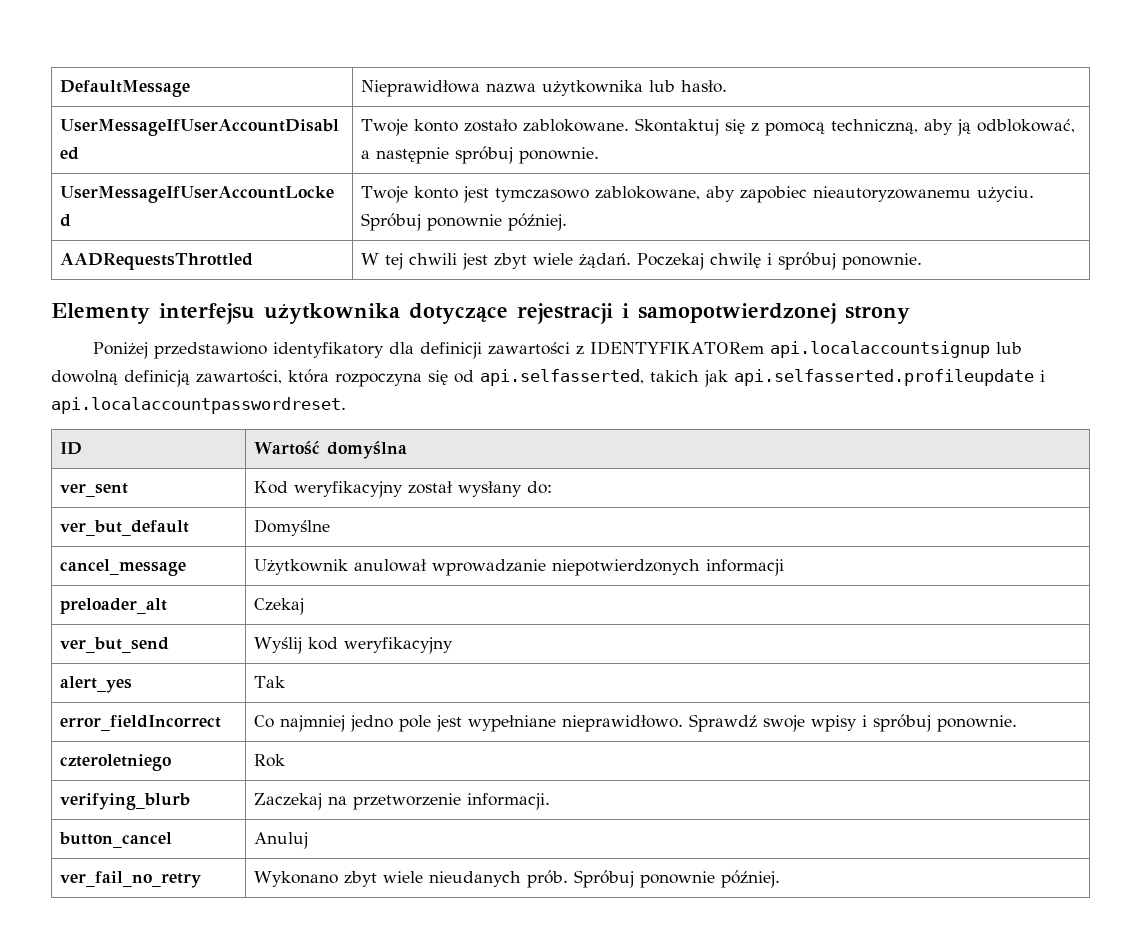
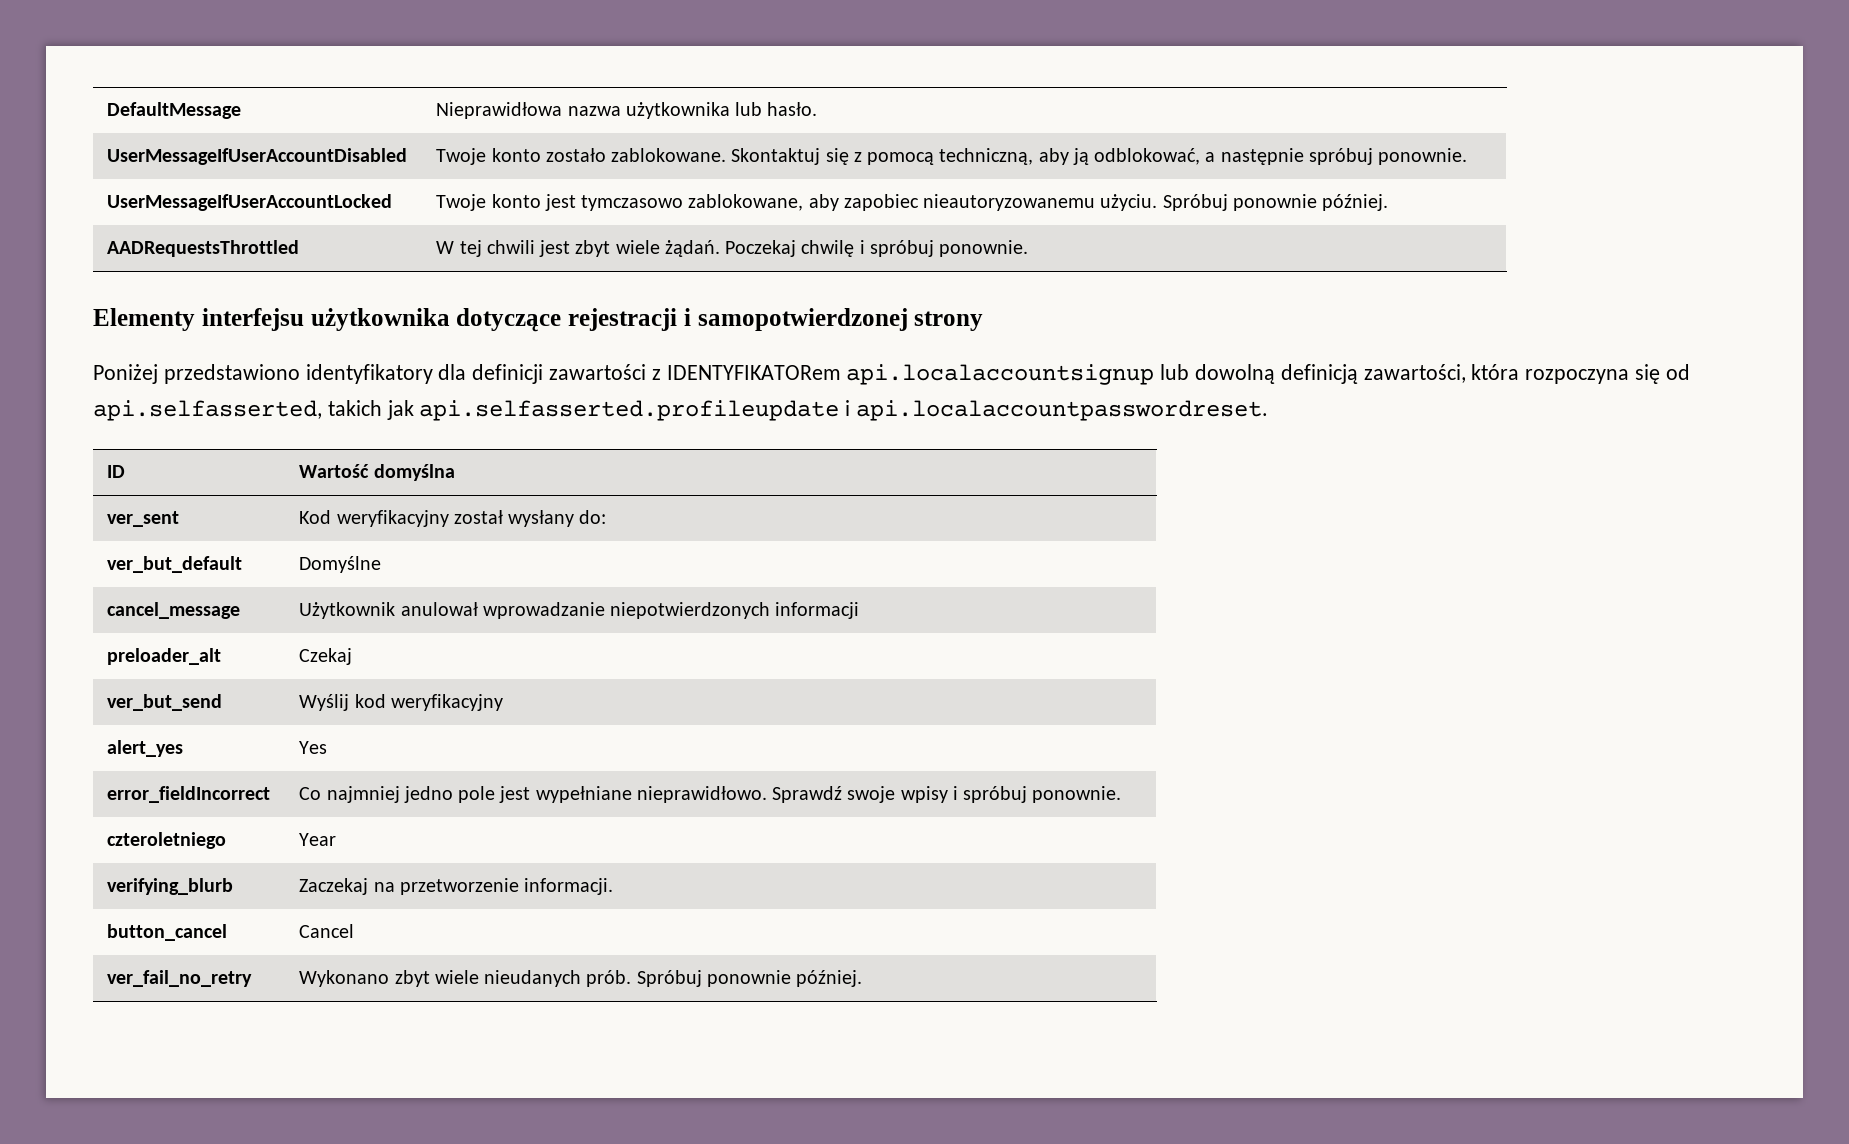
[254,676,286,688] Tak -> [299,741,328,754] Yes
[254,754,286,767] Rok -> [299,833,337,846] Year
[254,832,309,849] Anuluj -> [299,924,355,938] Cancel

